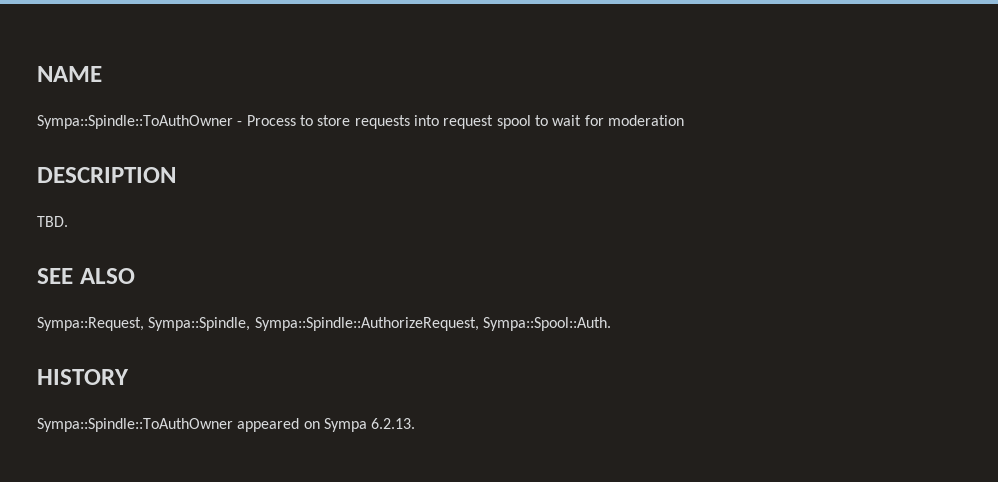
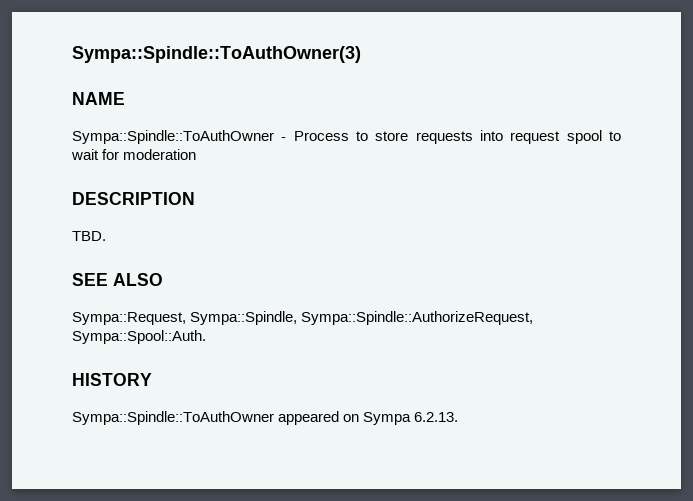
(37, 74) none -> [72,46,361,63] Sympa::Spindle::ToAuthOwner(3) //

